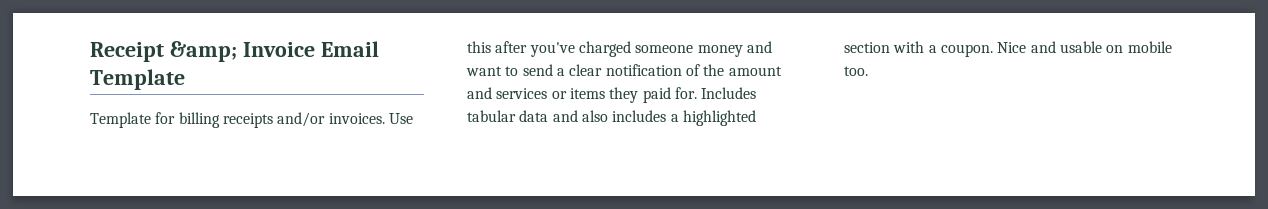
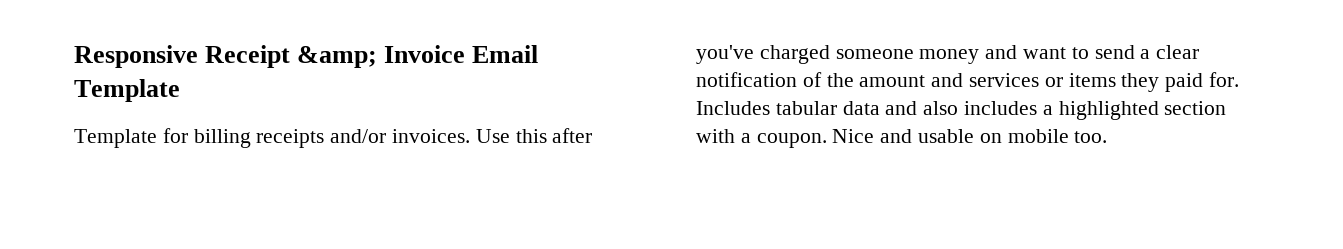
(90, 52) none -> [74,45,198,68] Responsive

